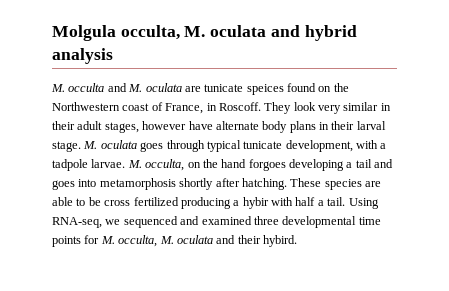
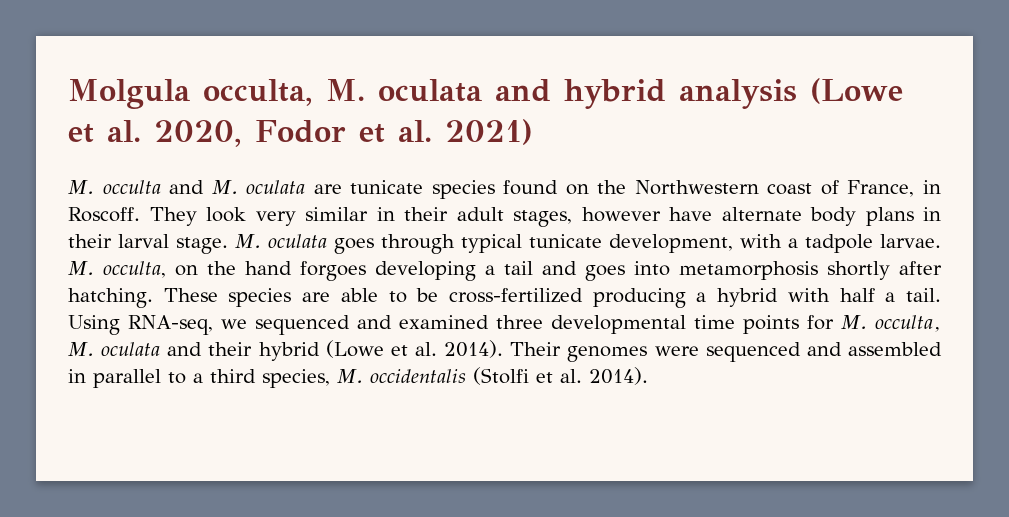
(113, 56) none -> [810,78,903,104] [68,119,533,147] (Lowe et al. 2020, Fodor et al. 2021)
[246,84,284,95] speices -> [431,180,495,199] species
[104,197,179,206] cross fertilized -> [449,288,583,303] cross-fertilized
[242,197,269,209] hybir -> [717,288,779,307] hybrid
[263,235,297,247] hybird. -> [258,340,942,362] [68,367,648,388] hybrid (Lowe et al. 2014). Their genomes were sequenced and assembled in parallel to a third species, M. occidentalis (Stolfi et al. 2014).

